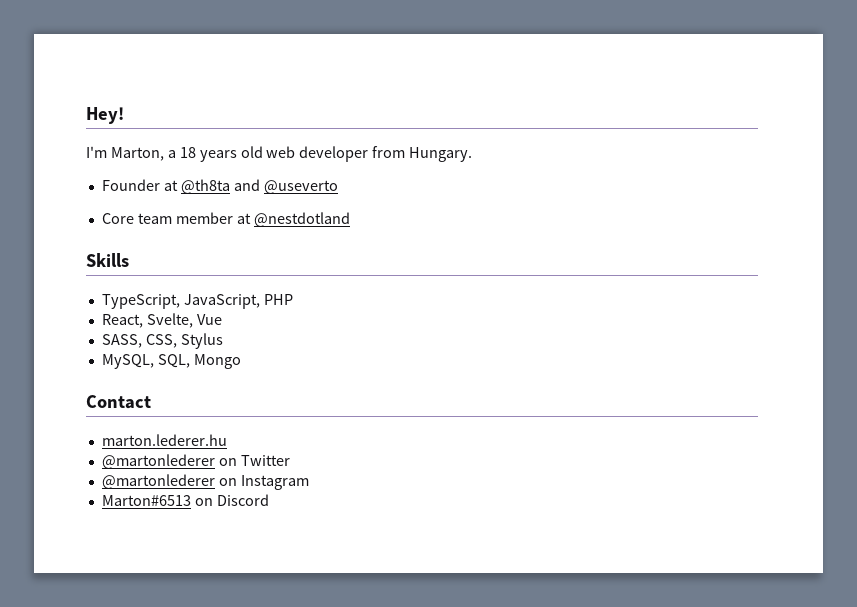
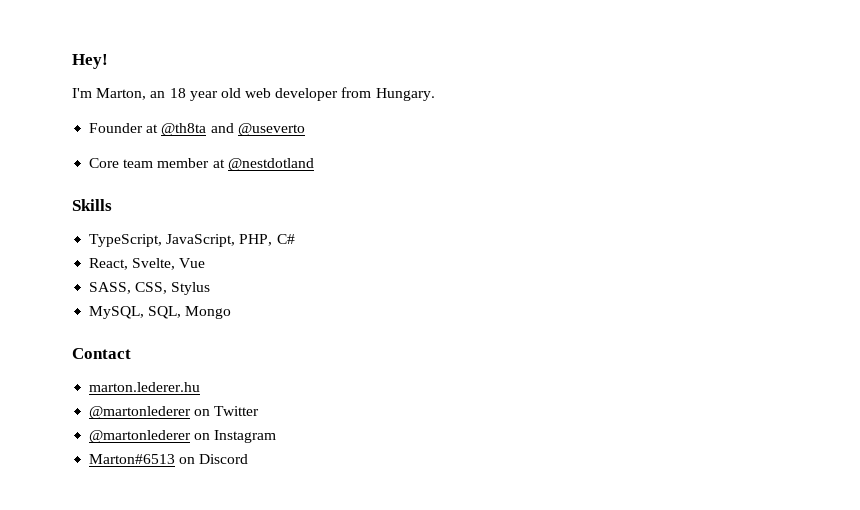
[167,147,237,162] a 18 years -> [150,88,218,101] an 18 year
[263,294,293,305] PHP -> [239,234,295,246] PHP, C#

